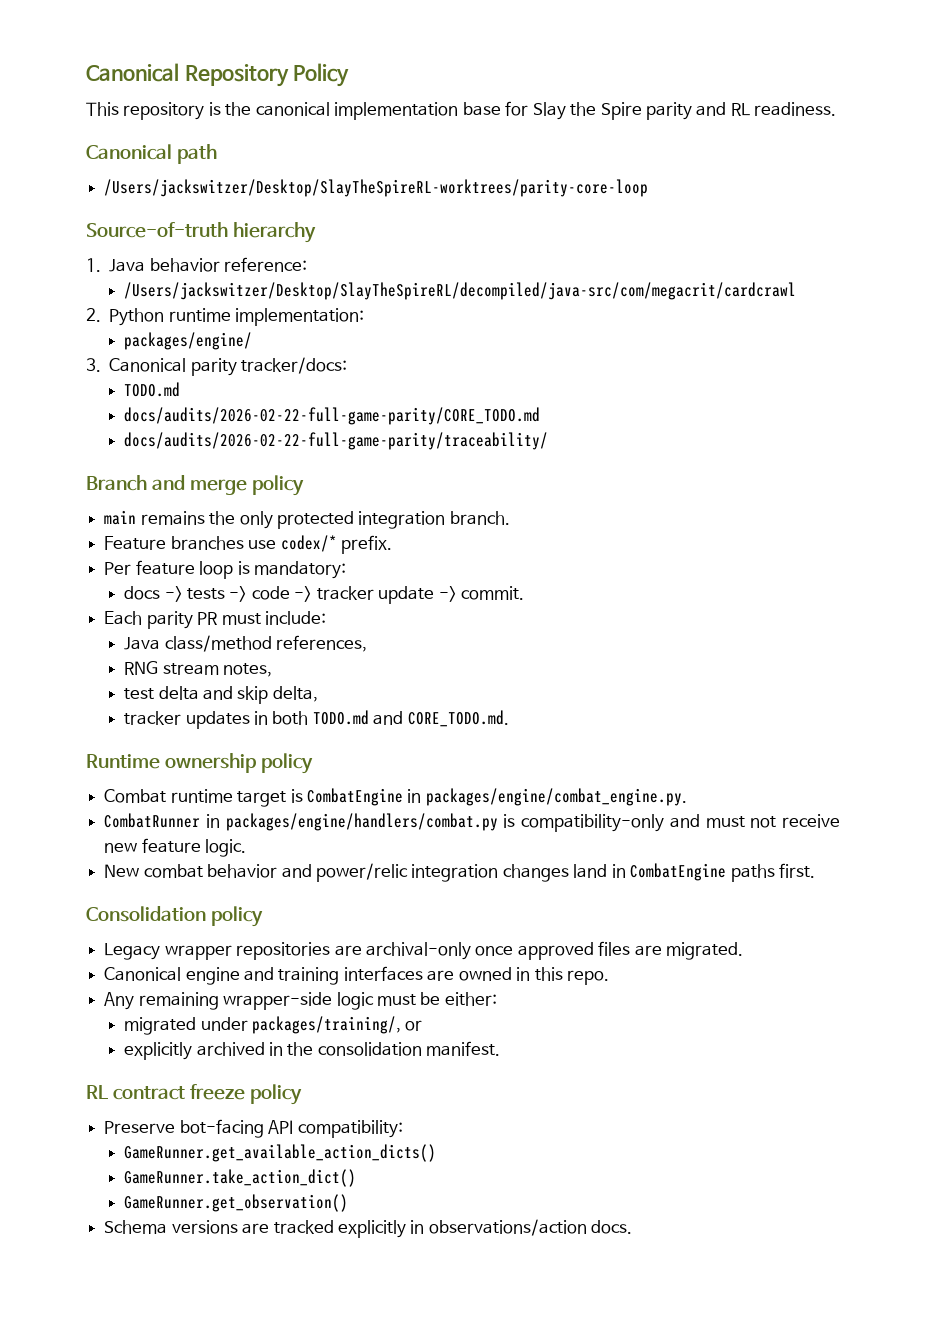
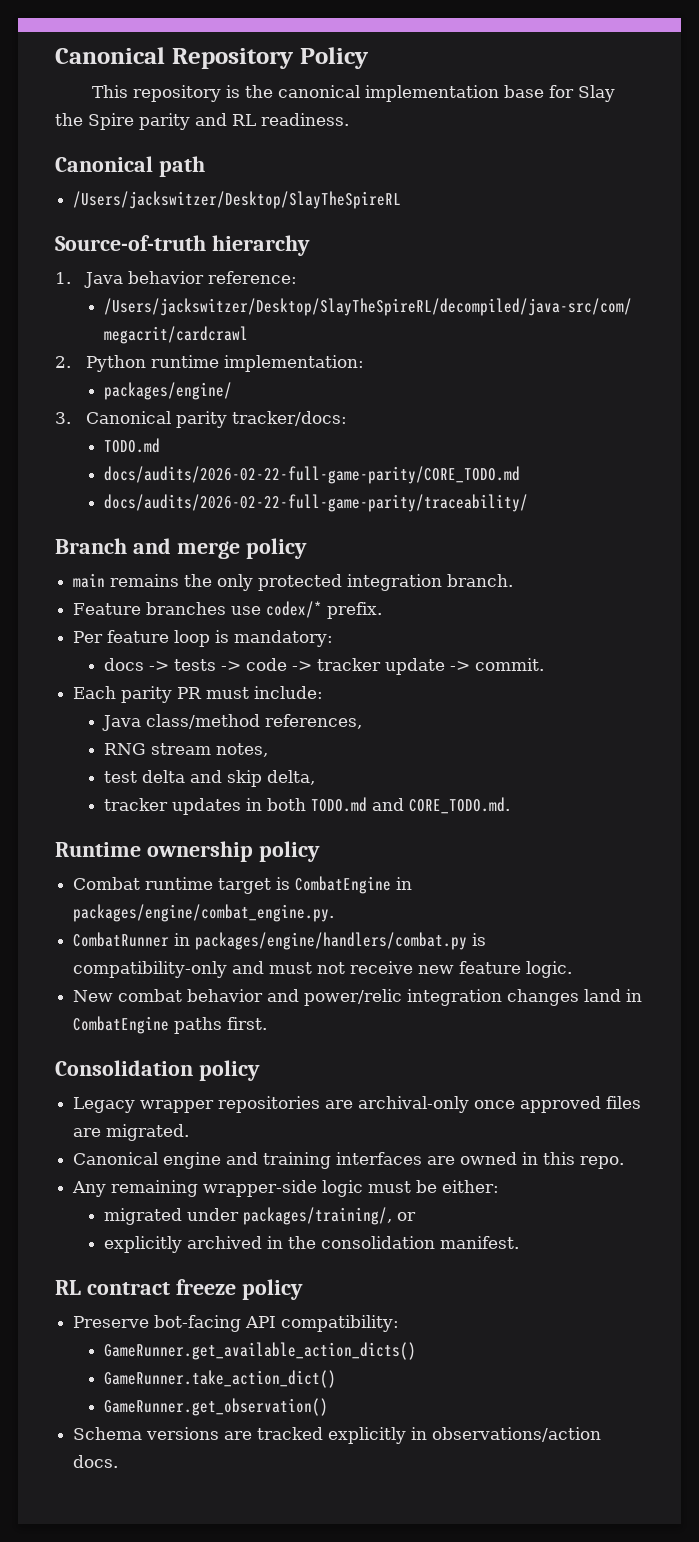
[104,179,649,197] /Users/jackswitzer/Desktop/SlayTheSpireRL-worktrees/parity-core-loop -> [73,191,402,209] /Users/jackswitzer/Desktop/SlayTheSpireRL

